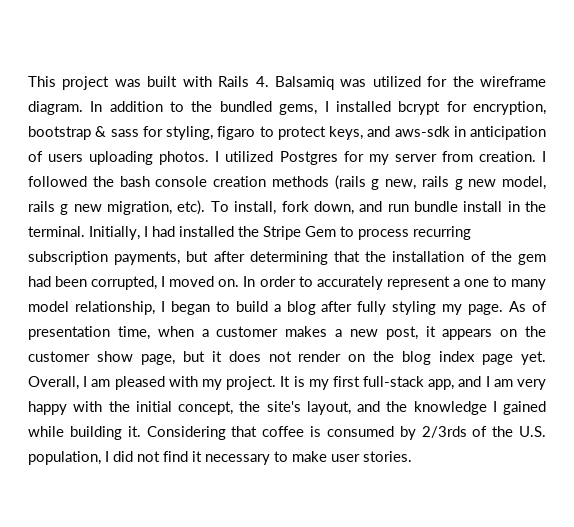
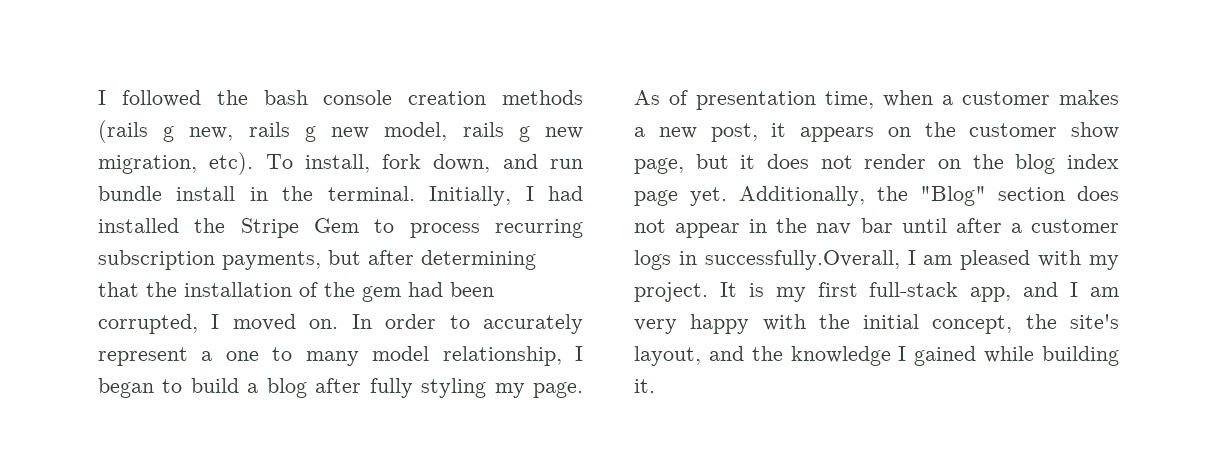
[28,76,546,90] [28,101,547,115] [28,126,546,140] [28,151,536,165] This project was built with Rails 4. Balsamiq was utilized for the wireframe diagram. In addition to the bundled gems, I installed bcrypt for encryption, bootstrap & sass for styling, figaro to protect keys, and aws-sdk in anticipation of users uploading photos. I utilized Postgres for my server from creation. -> (98, 97) none
[28,376,79,390] Overall, -> [739,186,1119,206] [634,218,1119,238] [634,250,900,270] Additionally, the "Blog" section does not appear in the nav bar until after a customer logs in successfully.Overall,
[146,426,546,440] [28,451,412,465] Considering that coffee is consumed by 2/3rds of the U.S. population, I did not find it necessary to make user stories. -> (655, 386) none

